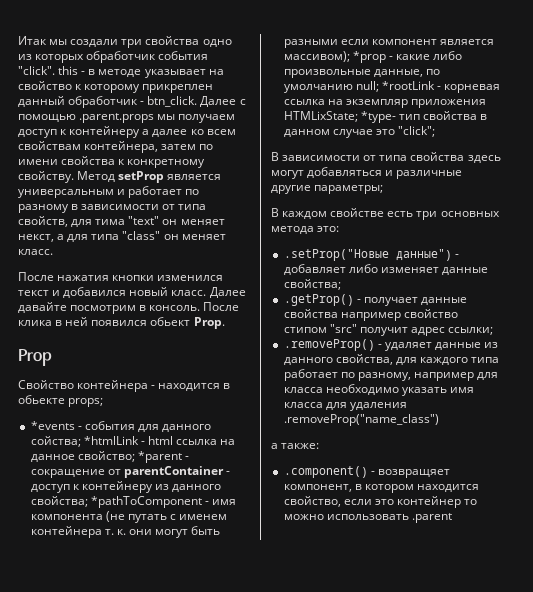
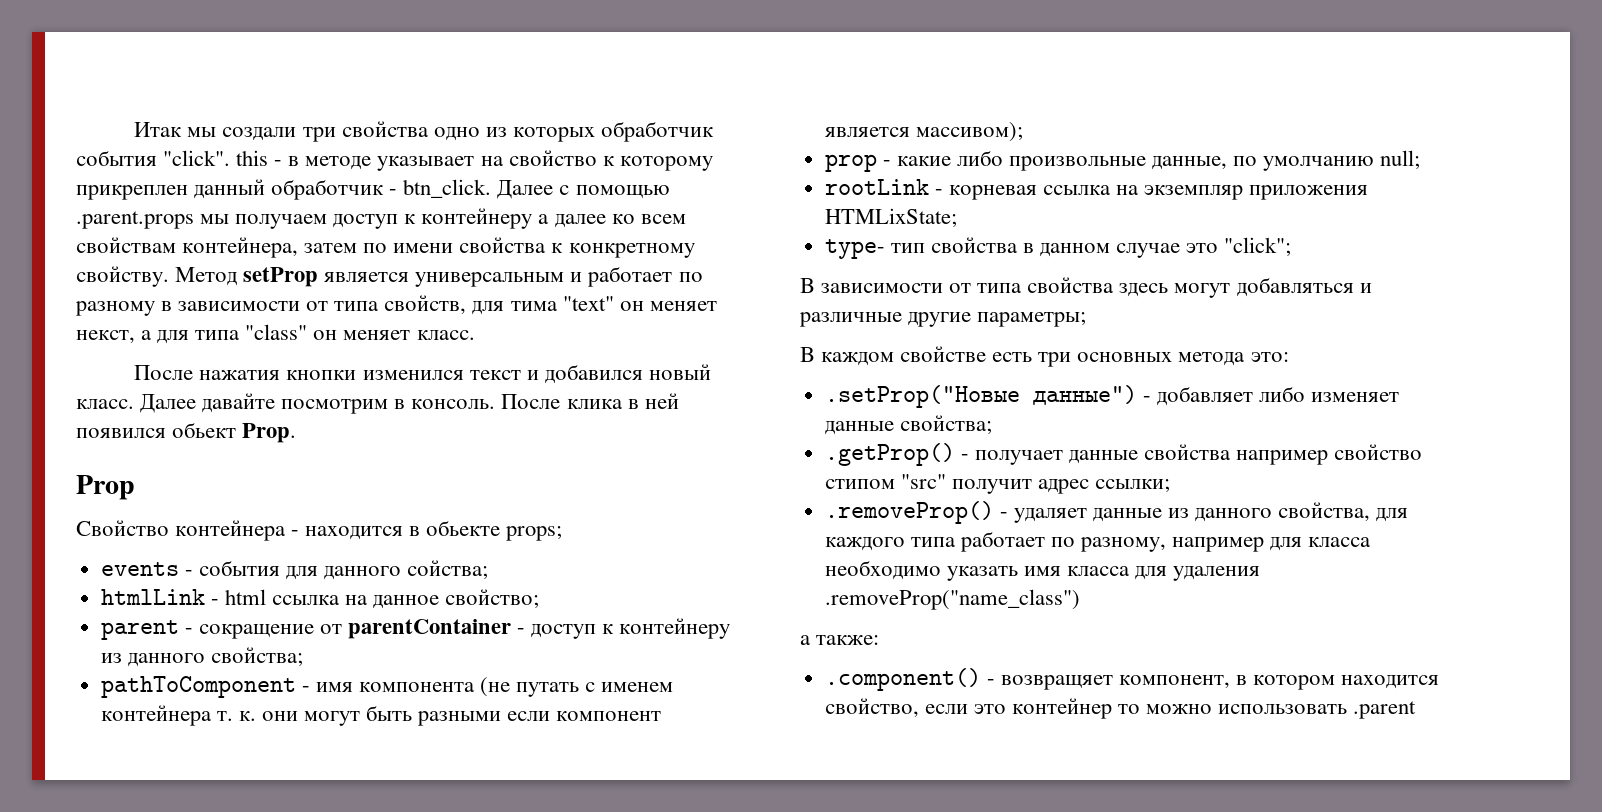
[30,421,75,430] *events -> [100,562,179,576] events
[83,436,139,445] *htmlLink -> [100,589,205,605] // htmlLink
[137,451,182,463] *parent -> [100,620,179,640] // parent
[90,496,202,508] *pathToCоmponent -> [100,676,296,698] // pathToCоmponent
[352,51,386,63] *prop -> [824,154,877,172] // prop
[381,81,435,90] *rootLink -> [824,179,929,195] // rootLink
[360,111,396,123] *type- -> [824,239,885,259] // type-

